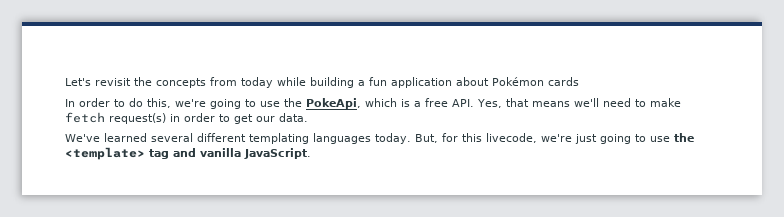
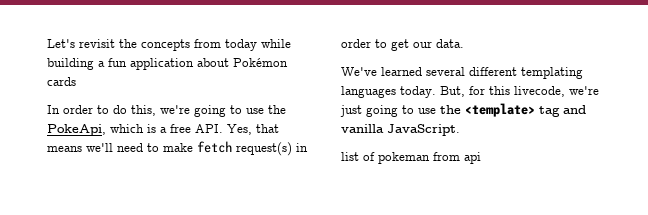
(311, 153) none -> [341,152,481,164] // list of pokeman from api

